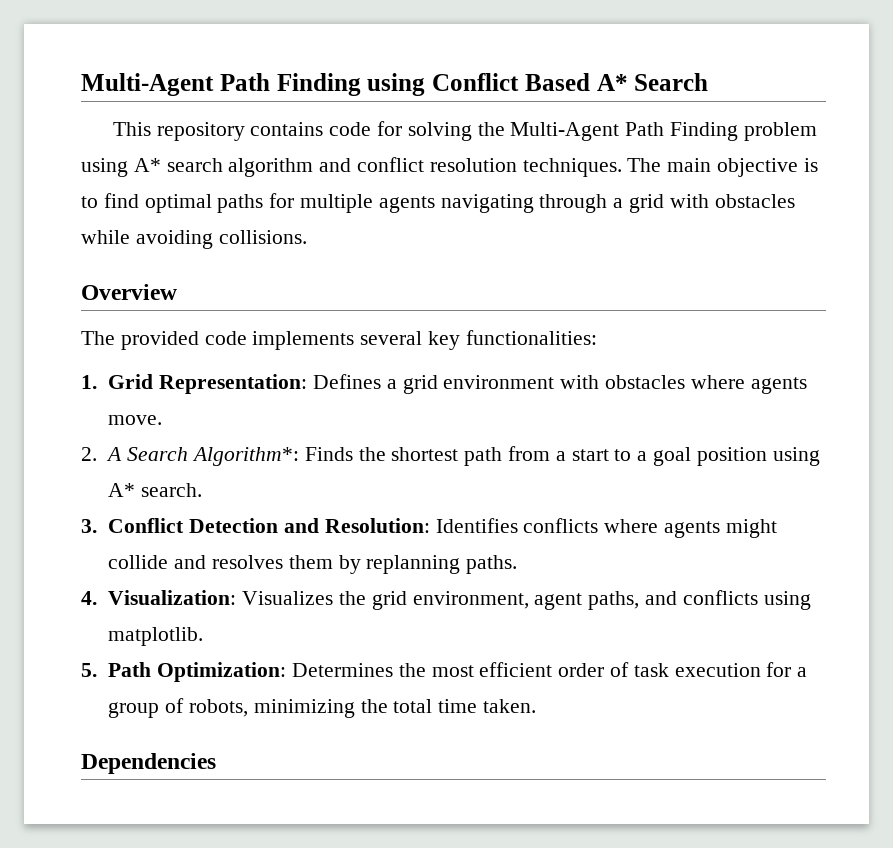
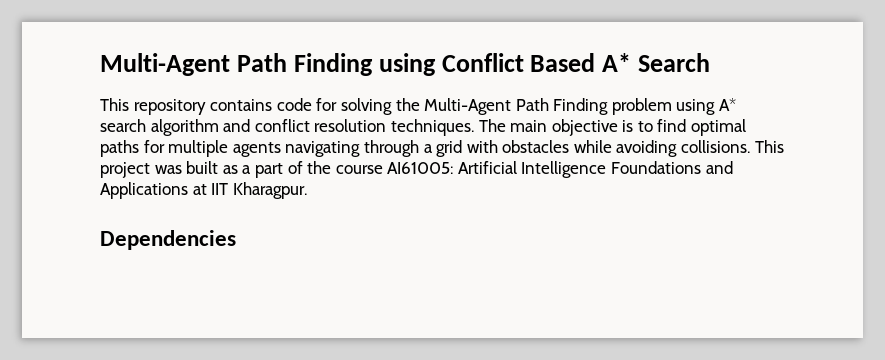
[81,284,177,300] [81,330,597,350] [81,374,807,394] [108,415,163,425] [81,446,820,466] [108,483,203,497] [81,518,777,538] [108,555,518,574] [81,590,811,610] [108,627,204,646] [81,662,808,682] [108,698,536,718] // Overview // The provided code implements several key functionalities: // 1. Grid Representation: Defines a grid environment with obstacles where agents move. // 2. A Search Algorithm*: Finds the shortest path from a start to a goal position using A* search. // 3. Conflict Detection and Resolution: Identifies conflicts where agents might collide and resolves them by replanning paths. // 4. Visualization: Visualizes the grid environment, agent paths, and conflicts using matplotlib. // 5. Path Optimization: Determines the most efficient order of task execution for a group of robots, minimizing the total time taken. -> [754,140,784,153] [100,161,733,178] [100,182,307,199] This project was built as a part of the course AI61005: Artificial Intelligence Foundations and Applications at IIT Kharagpur.

